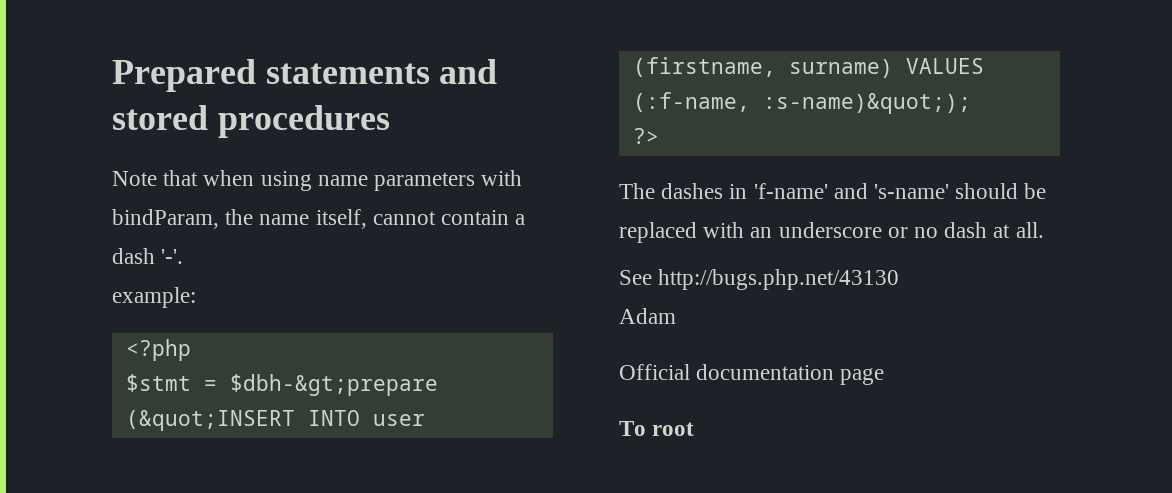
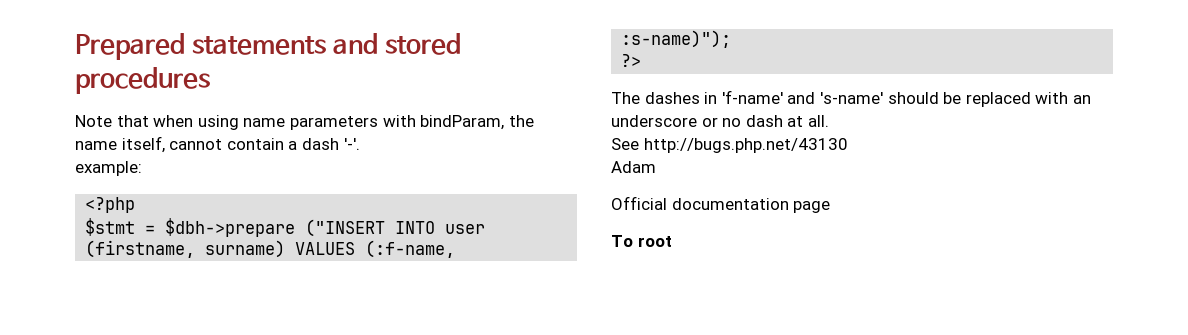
[229,374,438,396] [125,410,295,431] $dbh-&gt;prepare (&quot;INSERT -> [165,218,386,237] $dbh->prepare ("INSERT
[762,93,971,114] :s-name)&quot;); -> [621,30,732,48] :s-name)");

